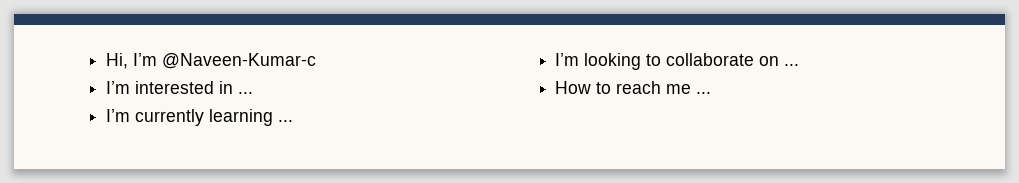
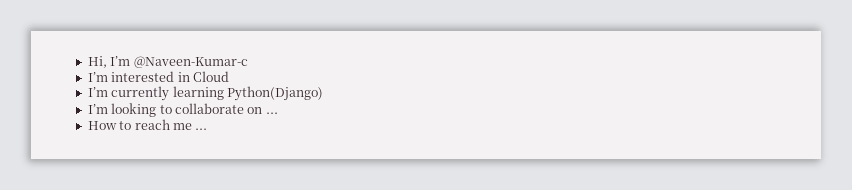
[238,92,254,94] ... -> [192,71,229,82] Cloud
[278,120,294,122] ... -> [226,86,323,101] Python(Django)

